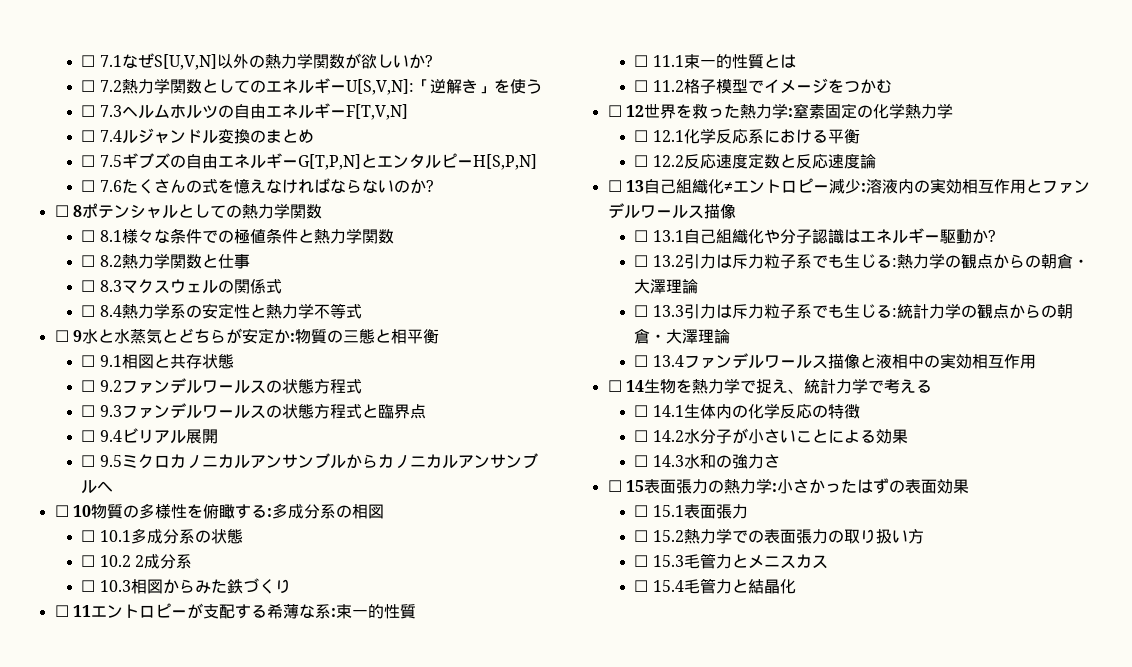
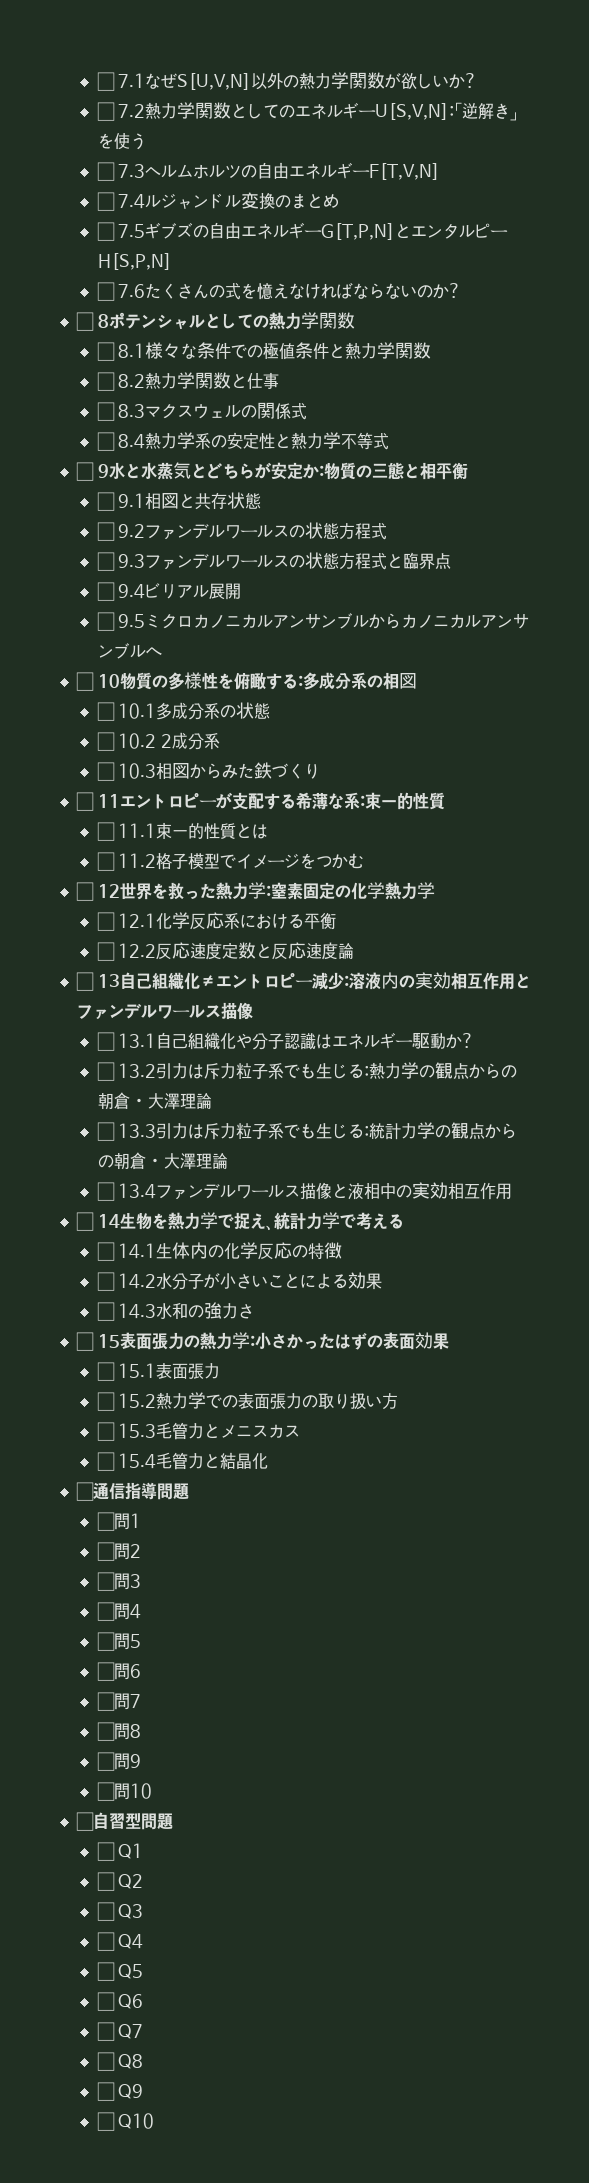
(796, 586) none -> [75,1482,189,1501] [96,1512,141,1531] [96,1542,141,1561] [96,1572,141,1591] [96,1602,141,1621] [96,1632,141,1651] [96,1662,141,1681] [96,1692,141,1711] [96,1722,141,1741] [96,1752,141,1771] [96,1782,152,1801] [75,1812,173,1831] [96,1842,144,1861] [96,1872,144,1891] [96,1902,144,1921] [96,1932,144,1951] [96,1962,144,1981] [96,1992,144,2011] [96,2022,144,2041] [96,2052,144,2071] [96,2082,144,2101] [96,2112,155,2131] // ☐通信指導問題 // ☐問1 // ☐問2 // ☐問3 // ☐問4 // ☐問5 // ☐問6 // ☐問7 // ☐問8 // ☐問9 // ☐問10 // ☐自習型問題 // ☐ Q1 // ☐ Q2 // ☐ Q3 // ☐ Q4 // ☐ Q5 // ☐ Q6 // ☐ Q7 // ☐ Q8 // ☐ Q9 // ☐ Q10

